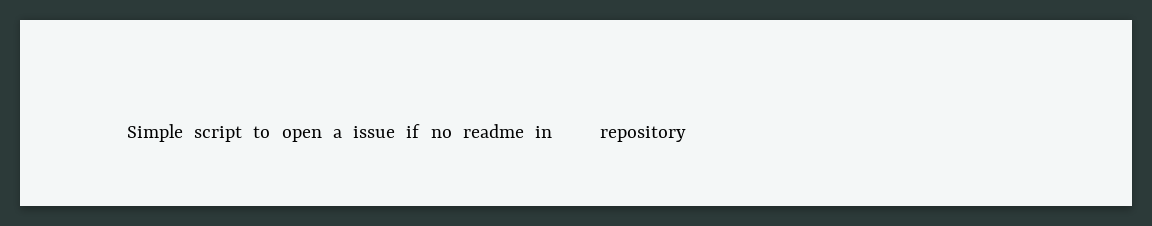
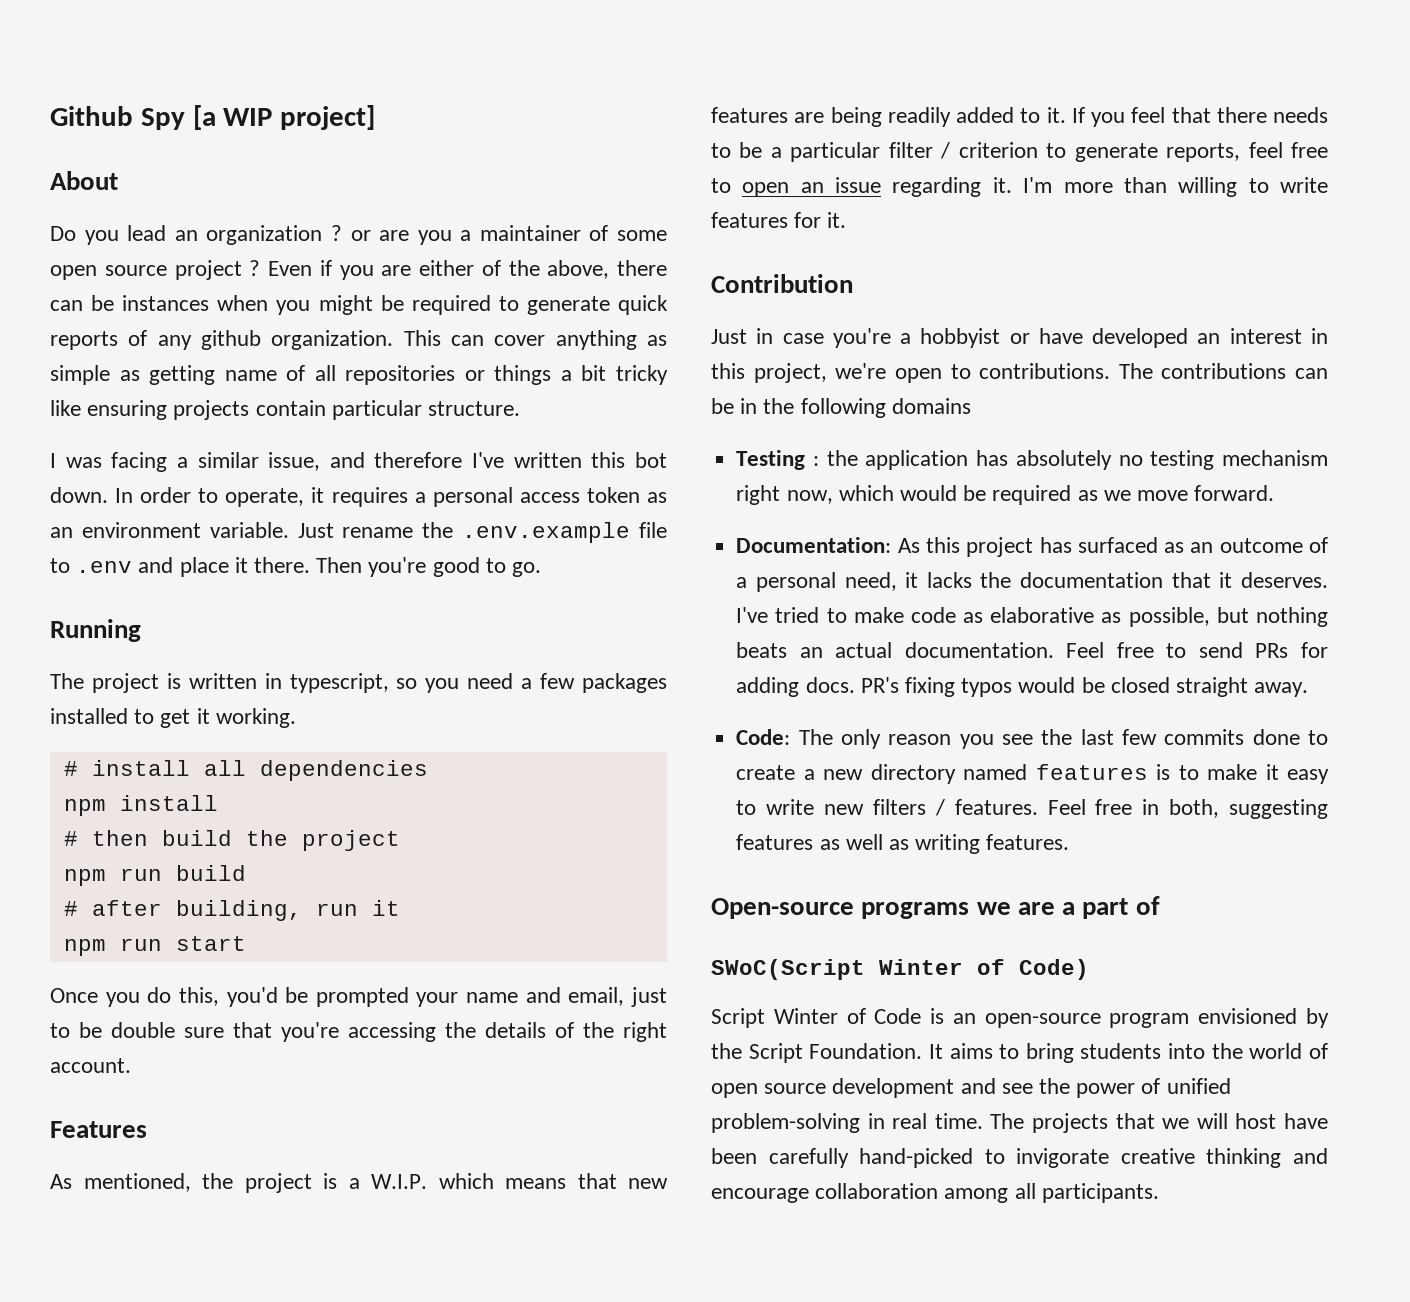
[127,124,686,142] Simple script to open a issue if no readme in repository -> [50,105,376,130] [50,171,118,190] [50,225,667,245] [50,260,667,280] [50,295,669,315] [50,330,667,350] [50,365,668,385] [50,400,521,420] [50,452,667,472] [50,487,667,507] [50,522,667,543] [50,557,542,577] [50,619,141,642] [50,673,667,693] [50,708,296,728] [63,760,428,781] [63,795,218,816] [63,830,400,851] [63,865,246,886] [63,900,400,921] [63,936,246,956] [50,987,667,1007] [50,1022,667,1042] [50,1058,131,1073] [50,1121,147,1138] [50,1173,668,1193] [711,107,1328,127] [711,142,1328,162] [711,177,1328,197] [711,212,847,228] [711,274,853,293] [711,328,1328,348] [711,363,1328,383] [711,398,971,418] [736,450,1328,470] [736,485,1275,505] [736,537,1328,557] [736,572,1328,592] [736,607,1328,627] [736,642,1328,658] [736,677,1309,697] [736,729,1328,749] [736,764,1330,784] [736,799,1328,819] [736,834,1070,854] [711,896,1160,919] [711,959,1089,980] [711,1008,1329,1028] [711,1043,1328,1063] [711,1078,1231,1098] [711,1113,1328,1133] [711,1148,1328,1168] [711,1183,1159,1203] Github Spy [a WIP project] // About // Do you lead an organization ? or are you a maintainer of some open source project ? Even if you are either of the above, there can be instances when you might be required to generate quick reports of any github organization. This can cover anything as simple as getting name of all repositories or things a bit tricky like ensuring projects contain particular structure. // I was facing a similar issue, and therefore I've written this bot down. In order to operate, it requires a personal access token as an environment variable. Just rename the .env.example file to .env and place it there. Then you're good to go. // Running // The project is written in typescript, so you need a few packages installed to get it working. // # install all dependencies // npm install // # then build the project // npm run build // # after building, run it // npm run start // Once you do this, you'd be prompted your name and email, just to be double sure that you're accessing the details of the right account. // Features // As mentioned, the project is a W.I.P. which means that new features are being readily added to it. If you feel that there needs to be a particular filter / criterion to generate reports, feel free to open an issue regarding it. I'm more than willing to write features for it. // Contribution // Just in case you're a hobbyist or have developed an interest in this project, we're open to contributions. The contributions can be in the following domains // Testing : the application has absolutely no testing mechanism right now, which would be required as we move forward. // Documentation: As this project has surfaced as an outcome of a personal need, it lacks the documentation that it deserves. I've tried to make code as elaborative as possible, but nothing beats an actual documentation. Feel free to send PRs for adding docs. PR's fixing typos would be closed straight away. // Code: The only reason you see the last few commits done to create a new directory named features is to make it easy to write new filters / features. Feel free in both, suggesting features as well as writing features. // Open-source programs we are a part of // SWoC(Script Winter of Code) // Script Winter of Code is an open-source program envisioned by the Script Foundation. It aims to bring students into the world of open source development and see the power of unified problem-solving in real time. The projects that we will host have been carefully hand-picked to invigorate creative thinking and encourage collaboration among all participants.

